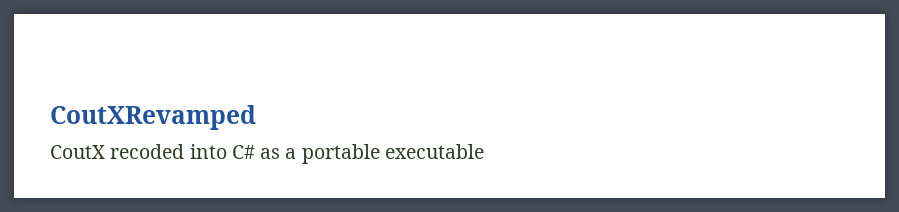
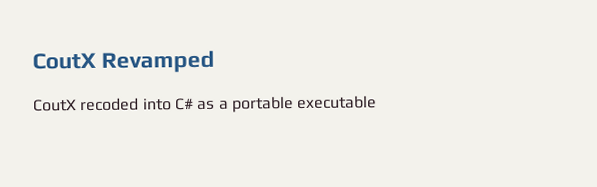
[50,105,256,130] CoutXRevamped -> [32,50,216,73] CoutX Revamped

